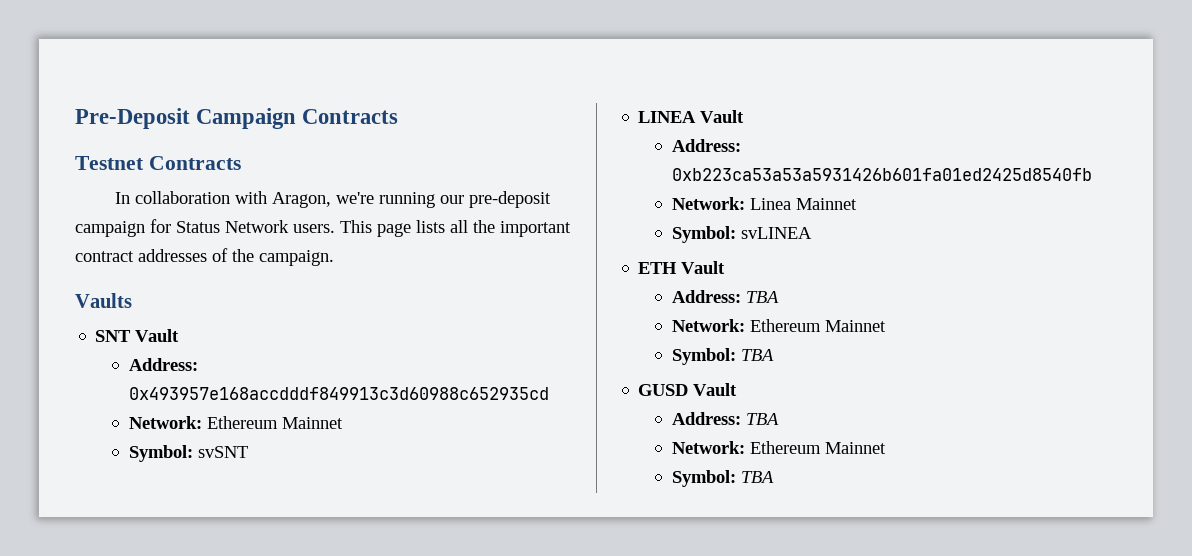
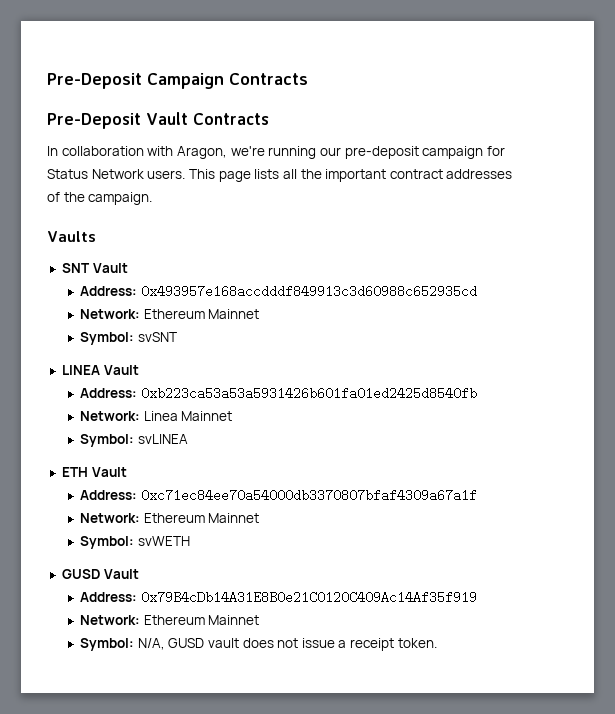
[75,156,144,170] Testnet -> [47,112,188,129] Pre-Deposit Vault
[745,291,779,303] [671,319,886,332] [671,348,774,365] TBA // Network: Ethereum Mainnet // Symbol: TBA -> [140,489,477,502] [79,513,260,523] [79,536,190,549] 0xc71ec84ee70a54000db3370807bfaf4309a67a1f // Network: Ethereum Mainnet // Symbol: svWETH
[745,413,779,425] [671,441,886,454] [671,470,774,487] TBA // Network: Ethereum Mainnet // Symbol: TBA -> [140,591,477,604] [79,615,260,625] [79,638,437,651] 0x79B4cDb14A31E8B0e21C0120C409Ac14Af35f919 // Network: Ethereum Mainnet // Symbol: N/A, GUSD vault does not issue a receipt token.

